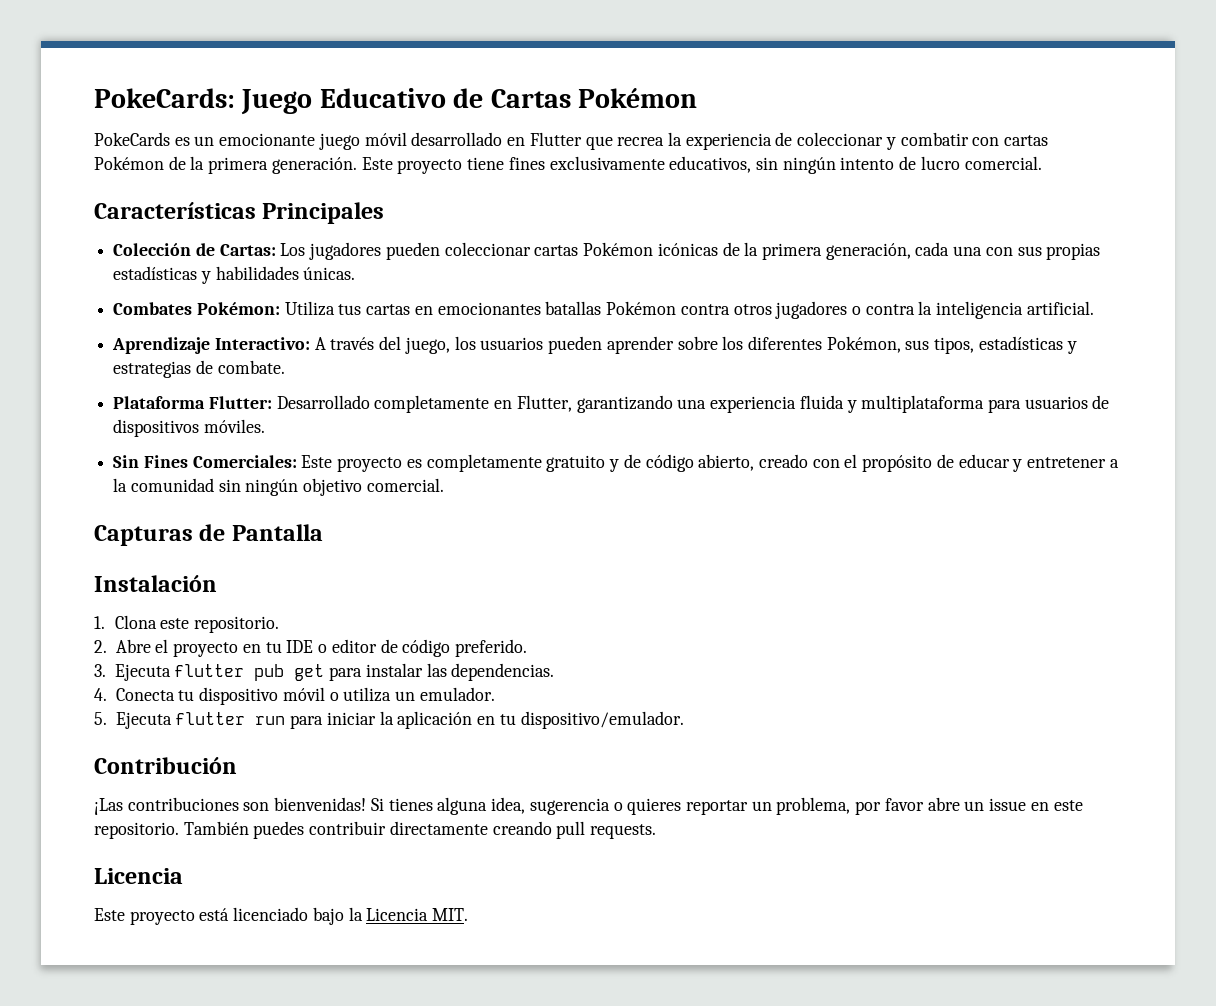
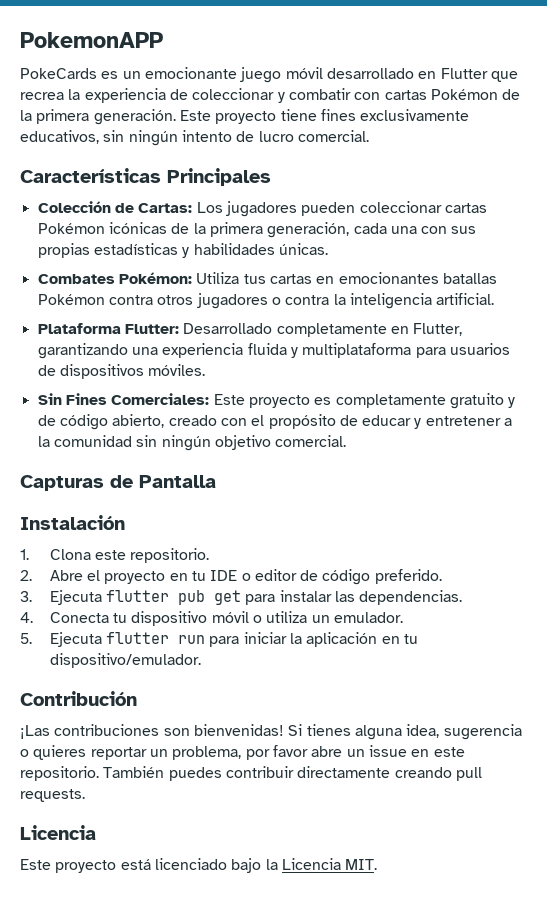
[94,88,698,115] PokeCards: Juego Educativo de Cartas Pokémon -> [20,32,163,48] PokemonAPP
[112,336,1077,354] [113,360,285,378] // Aprendizaje Interactivo: A través del juego, los usuarios pueden aprender sobre los diferentes Pokémon, sus tipos, estadísticas y estrategias de combate. -> (495, 299) none

